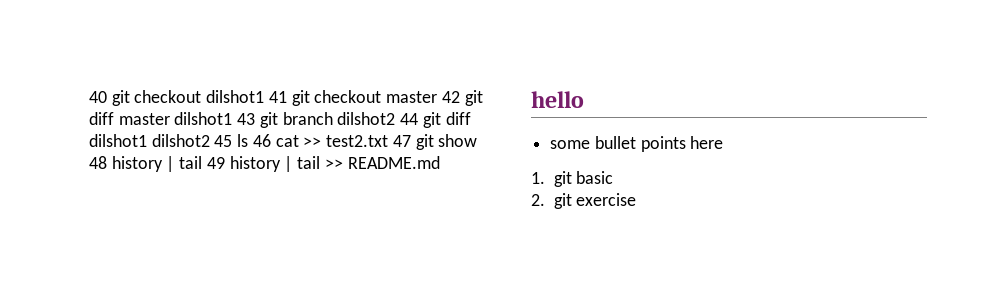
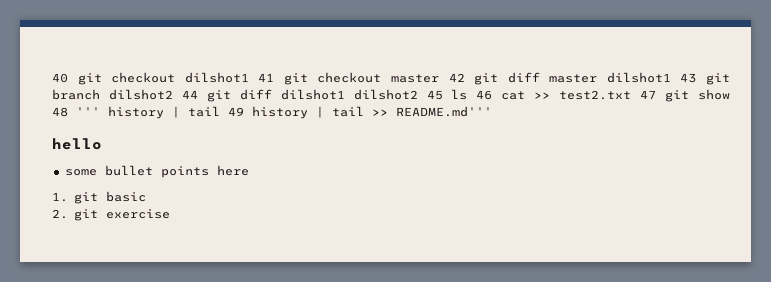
(107, 162) none -> [76,107,100,116] '''
[347,156,440,169] README.md -> [396,106,492,117] README.md'''

